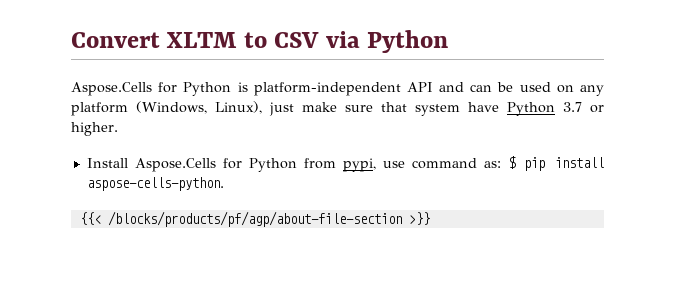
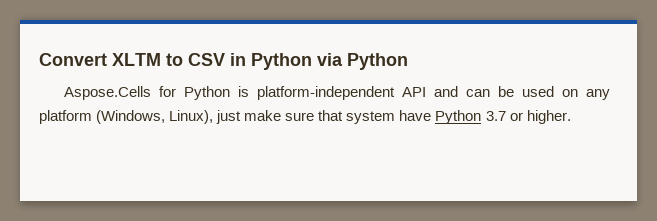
(320, 40) none -> [230,53,312,70] in Python
[86,156,604,172] [86,177,224,191] [79,211,430,227] // Install Aspose.Cells for Python from pypi, use command as: $ pip install aspose-cells-python. // {{< /blocks/products/pf/agp/about-file-section >}} -> (571, 117) none

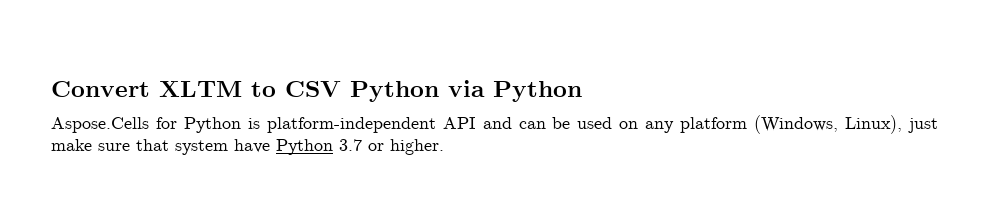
[230,53,246,66] in -> (341, 89) none

